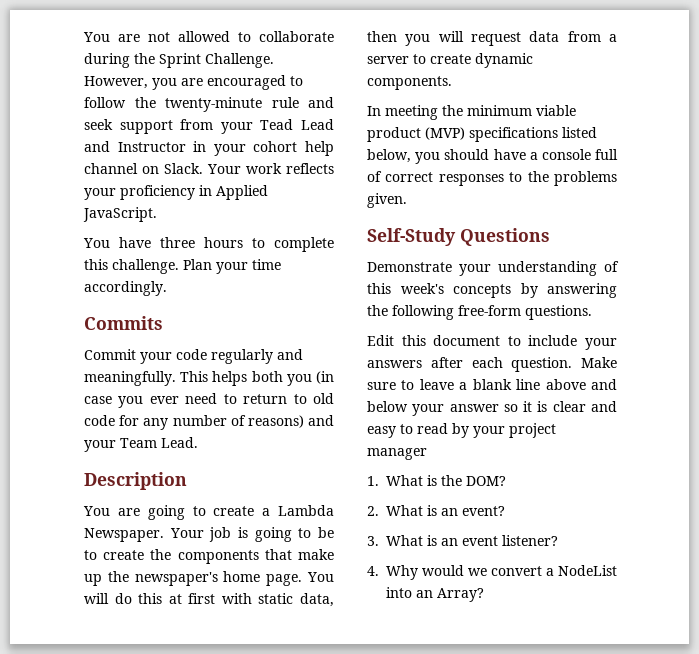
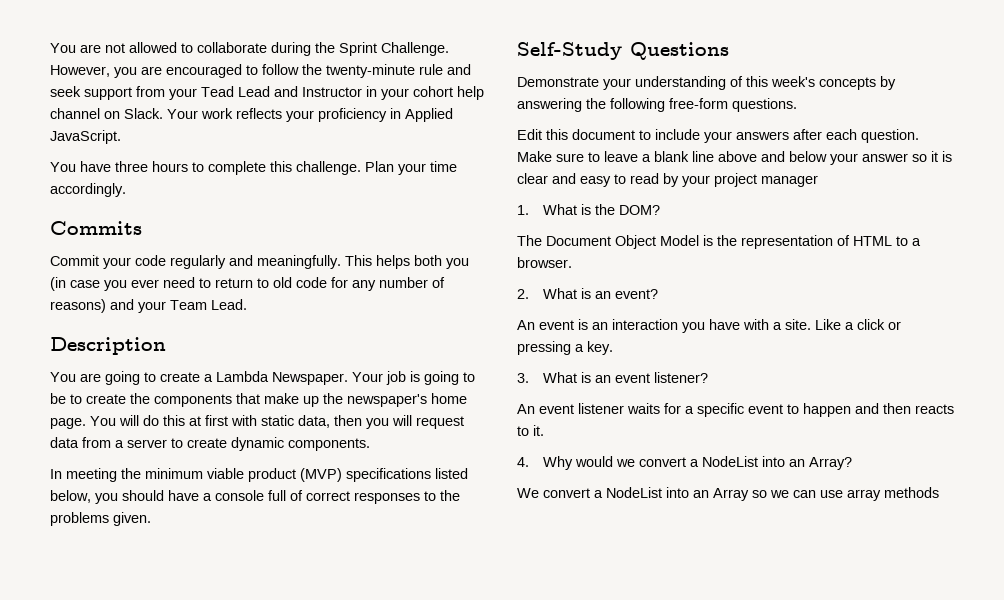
(506, 481) none -> [517,235,921,249] [517,257,572,268] // The Document Object Model is the representation of HTML to a browser.
(505, 511) none -> [517,319,901,333] [517,341,613,355] // An event is an interaction you have with a site. Like a click or pressing a key.
(558, 540) none -> [517,403,954,417] [517,425,544,436] // An event listener waits for a specific event to happen and then reacts to it.
(484, 595) none -> [517,487,939,501] // We convert a NodeList into an Array so we can use array methods

